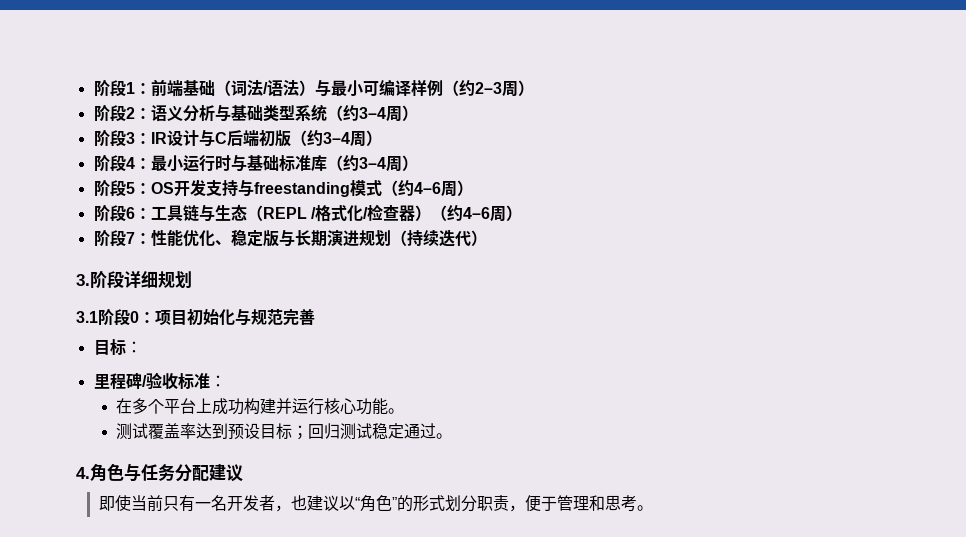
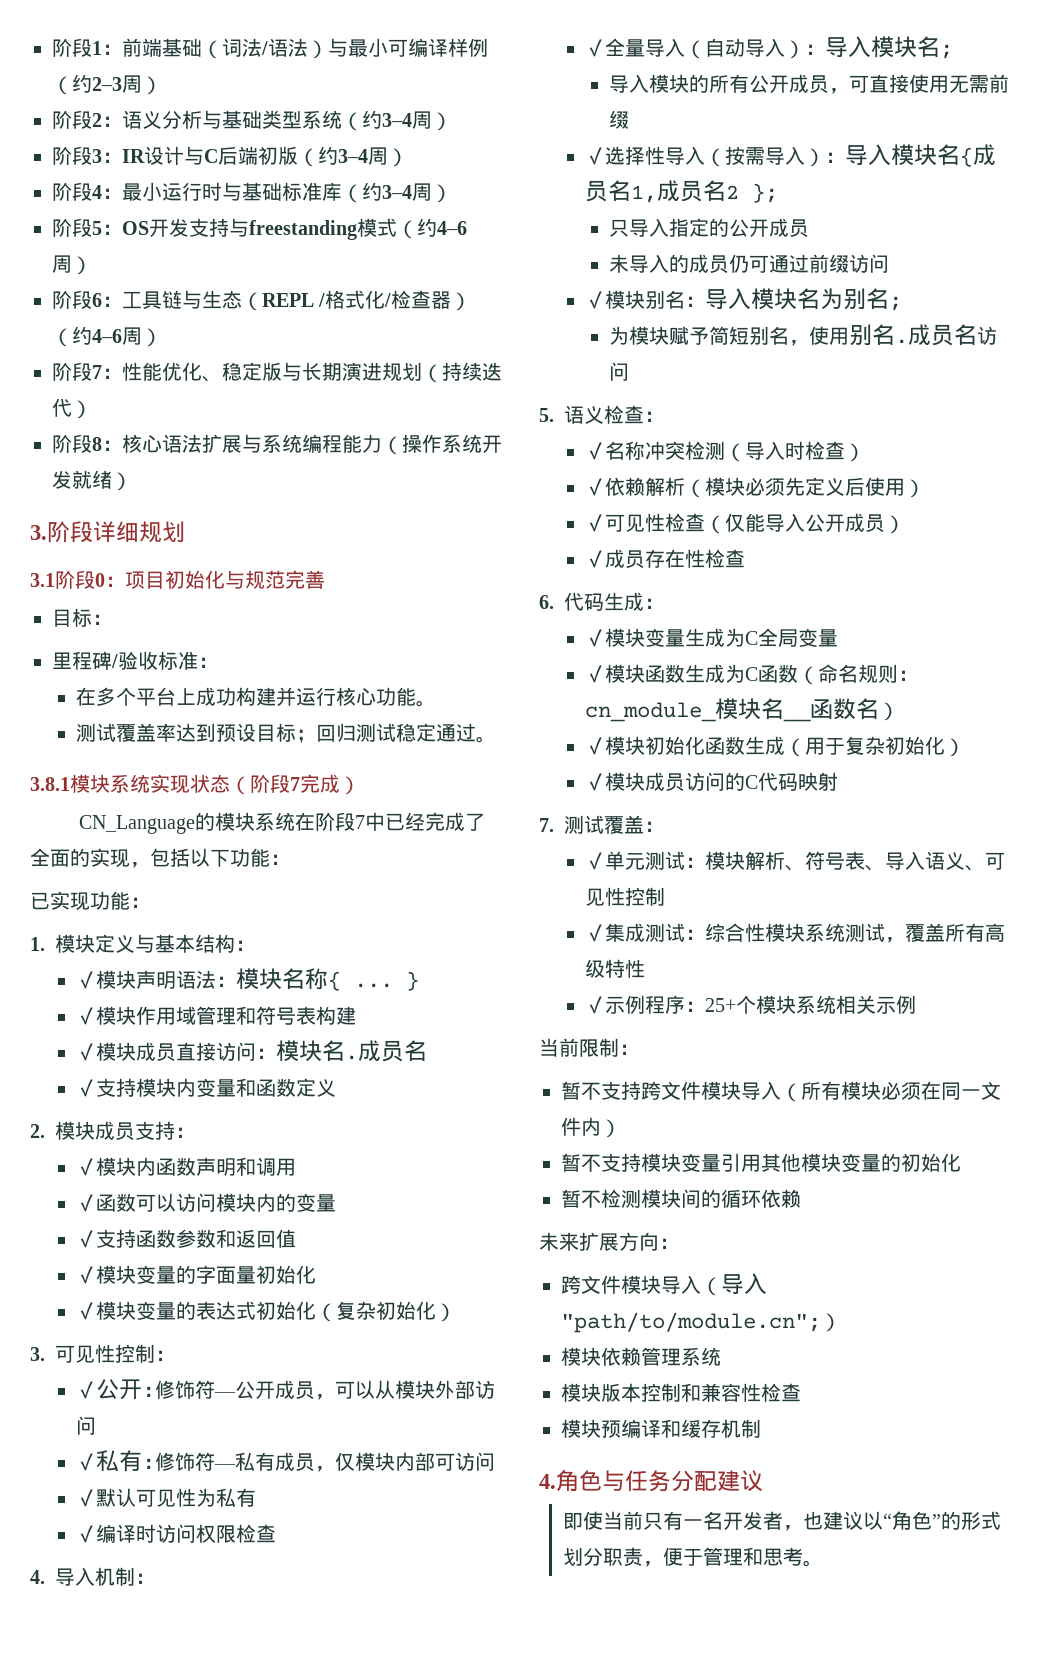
(487, 238) none -> [52,434,502,455] [52,470,132,491] // 阶段8：核心语法扩展与系统编程能力（操作系统开发就绪）
(453, 436) none -> [30,774,360,795] [78,812,485,834] [30,848,290,868] [30,891,150,911] [30,934,255,953] [75,968,419,991] [75,1006,356,1025] [75,1040,427,1062] [75,1078,336,1097] [30,1121,195,1141] [75,1157,296,1176] [75,1193,336,1212] [75,1229,296,1248] [75,1265,316,1284] [75,1301,456,1322] [30,1344,175,1363] [75,1379,495,1400] [75,1416,96,1435] [75,1450,495,1472] [75,1488,256,1507] [75,1524,276,1543] [30,1567,155,1586] [584,36,953,59] [608,74,1009,94] [608,110,629,129] [584,144,996,167] [584,180,778,203] [608,218,809,238] [608,254,889,274] [584,288,902,311] [608,324,997,346] [608,362,629,381] [539,405,664,424] [584,441,865,462] [584,477,925,498] [584,513,905,534] [584,549,745,569] [539,592,664,611] [584,628,838,647] [584,664,918,685] [584,698,899,722] [584,736,965,757] [584,772,838,792] [539,815,664,834] [584,851,1005,871] [584,887,665,906] [584,923,1005,943] [584,959,645,978] [584,995,916,1014] [539,1038,639,1057] [561,1081,1001,1102] [561,1117,621,1138] [561,1153,961,1172] [561,1189,801,1208] [539,1232,679,1251] [561,1273,767,1296] [561,1312,841,1333] [561,1347,721,1366] [561,1383,801,1402] [561,1419,761,1438] // 3.8.1模块系统实现状态（阶段7完成） // CN_Language的模块系统在阶段7中已经完成了全面的实现，包括以下功能： // 已实现功能： // 1.模块定义与基本结构： // ✓模块声明语法：模块名称{ ... } // ✓模块作用域管理和符号表构建 // ✓模块成员直接访问：模块名.成员名 // ✓支持模块内变量和函数定义 // 2.模块成员支持： // ✓模块内函数声明和调用 // ✓函数可以访问模块内的变量 // ✓支持函数参数和返回值 // ✓模块变量的字面量初始化 // ✓模块变量的表达式初始化（复杂初始化） // 3.可见性控制： // ✓公开:修饰符—公开成员，可以从模块外部访问 // ✓私有:修饰符—私有成员，仅模块内部可访问 // ✓默认可见性为私有 // ✓编译时访问权限检查 // 4.导入机制： // ✓全量导入（自动导入）：导入模块名; // 导入模块的所有公开成员，可直接使用无需前缀 // ✓选择性导入（按需导入）：导入模块名{成员名1,成员名2 }; // 只导入指定的公开成员 // 未导入的成员仍可通过前缀访问 // ✓模块别名：导入模块名为别名; // 为模块赋予简短别名，使用别名.成员名访问 // 5.语义检查： // ✓名称冲突检测（导入时检查） // ✓依赖解析（模块必须先定义后使用） // ✓可见性检查（仅能导入公开成员） // ✓成员存在性检查 // 6.代码生成： // ✓模块变量生成为C全局变量 // ✓模块函数生成为C函数（命名规则：cn_module_模块名__函数名） // ✓模块初始化函数生成（用于复杂初始化） // ✓模块成员访问的C代码映射 // 7.测试覆盖： // ✓单元测试：模块解析、符号表、导入语义、可见性控制 // ✓集成测试：综合性模块系统测试，覆盖所有高级特性 // ✓示例程序：25+个模块系统相关示例 // 当前限制： // 暂不支持跨文件模块导入（所有模块必须在同一文件内） // 暂不支持模块变量引用其他模块变量的初始化 // 暂不检测模块间的循环依赖 // 未来扩展方向： // 跨文件模块导入（导入"path/to/module.cn";） // 模块依赖管理系统 // 模块版本控制和兼容性检查 // 模块预编译和缓存机制

